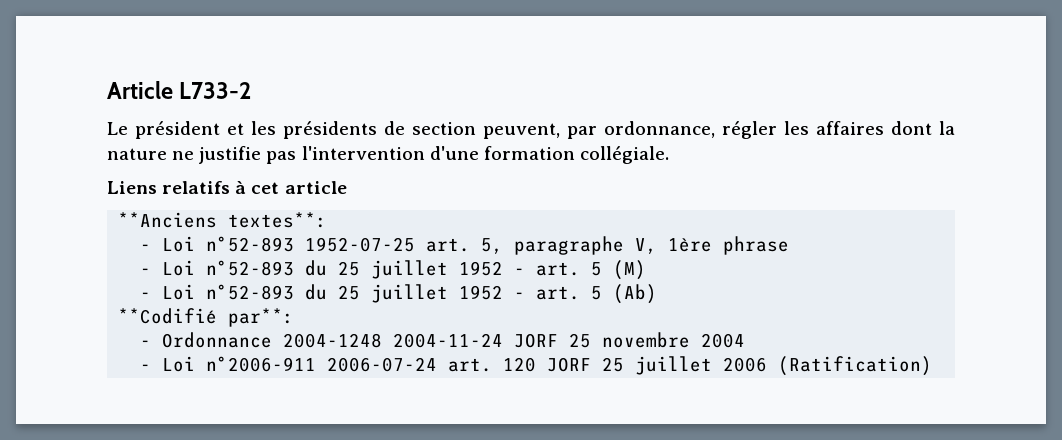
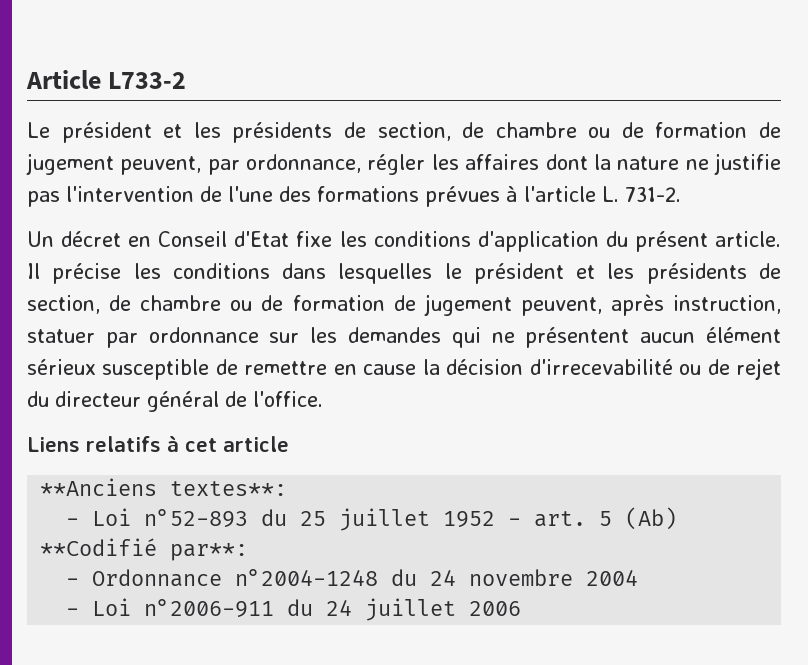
[412,122,476,135] section -> [377,122,782,141] [26,153,114,175] section, de chambre ou de formation de jugement
[429,146,669,164] d'une formation collégiale. -> [200,186,681,207] [27,231,781,252] [27,263,781,284] [27,294,782,316] [27,327,781,348] [27,358,781,380] [27,391,323,412] de l'une des formations prévues à l'article L. 731-2. // Un décret en Conseil d'Etat fixe les conditions d'application du présent article. Il précise les conditions dans lesquelles le président et les présidents de section, de chambre ou de formation de jugement peuvent, après instruction, statuer par ordonnance sur les demandes qui ne présentent aucun élément sérieux susceptible de remettre en cause la décision d'irrecevabilité ou de rejet du directeur général de l'office.
[140,236,790,255] [140,260,647,280] // - Loi n°52-893 1952-07-25 art. 5, paragraphe V, 1ère phrase // - Loi n°52-893 du 25 juillet 1952 - art. 5 (M) -> (288, 488) none
[283,333,592,348] 2004-1248 2004-11-24 JORF 25 -> [235,569,457,586] n°2004-1248 du 24
[327,357,625,372] 2006-07-24 art. 120 JORF 25 -> [287,599,353,616] du 24
[778,356,933,376] (Ratification) -> (522, 608) none

